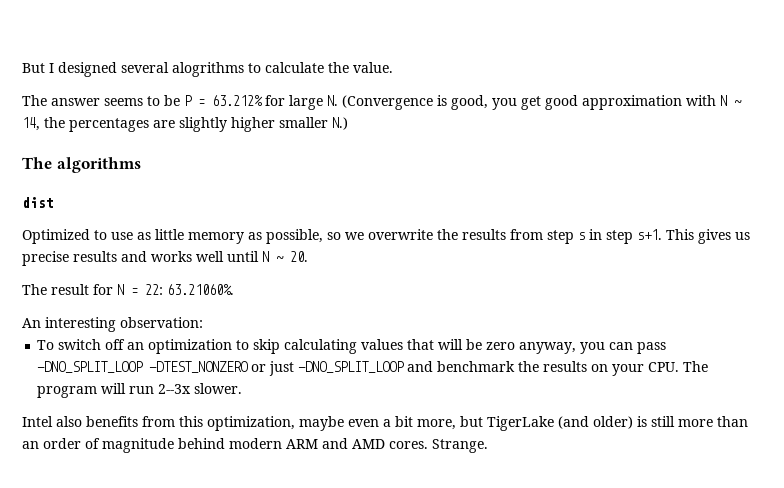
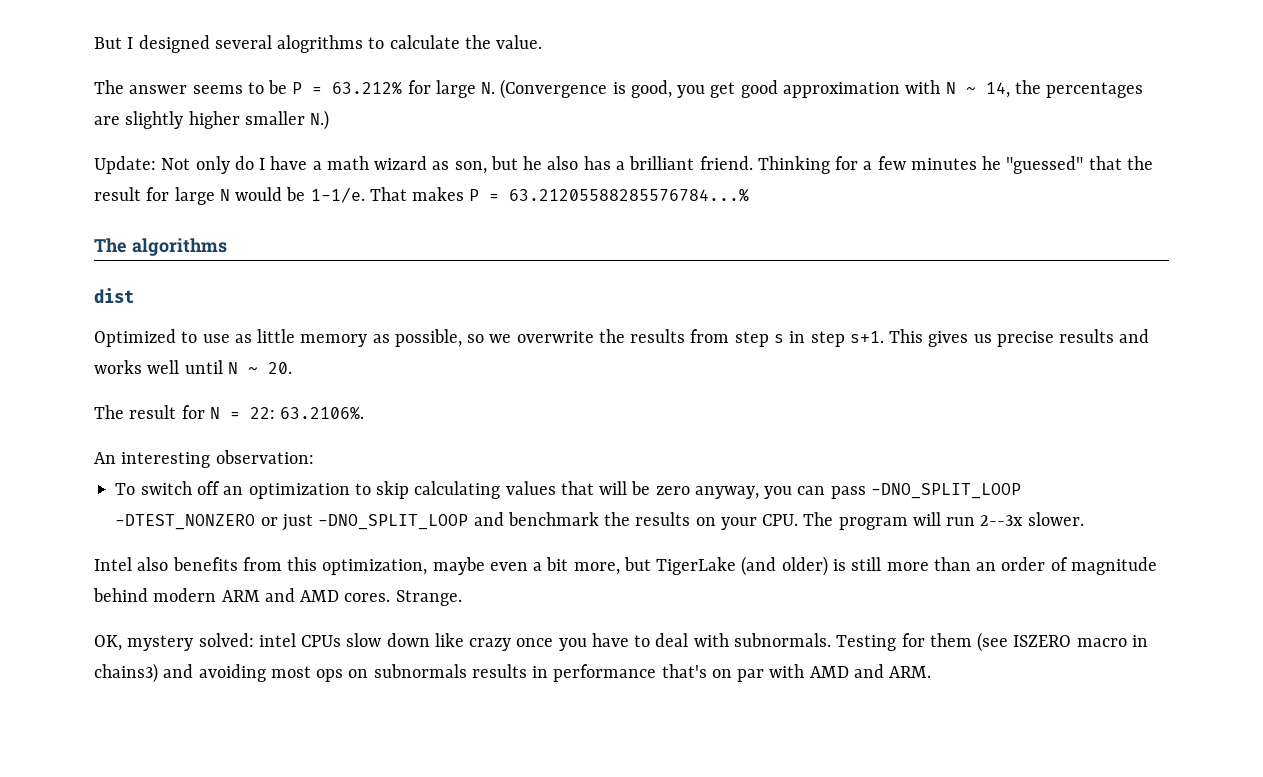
(348, 123) none -> [94,156,1153,174] [94,187,750,205] // Update: Not only do I have a math wizard as son, but he also has a brilliant friend. Thinking for a few minutes he "guessed" that the result for large N would be 1-1/e. That makes P = 63.21205588285576784...%
[167,284,234,295] 63.21060%. -> [280,406,365,420] 63.2106%.
(488, 446) none -> [94,632,1148,652] [94,663,932,683] // OK, mystery solved: intel CPUs slow down like crazy once you have to deal with subnormals. Testing for them (see ISZERO macro in chains3) and avoiding most ops on subnormals results in performance that's on par with AMD and ARM.

